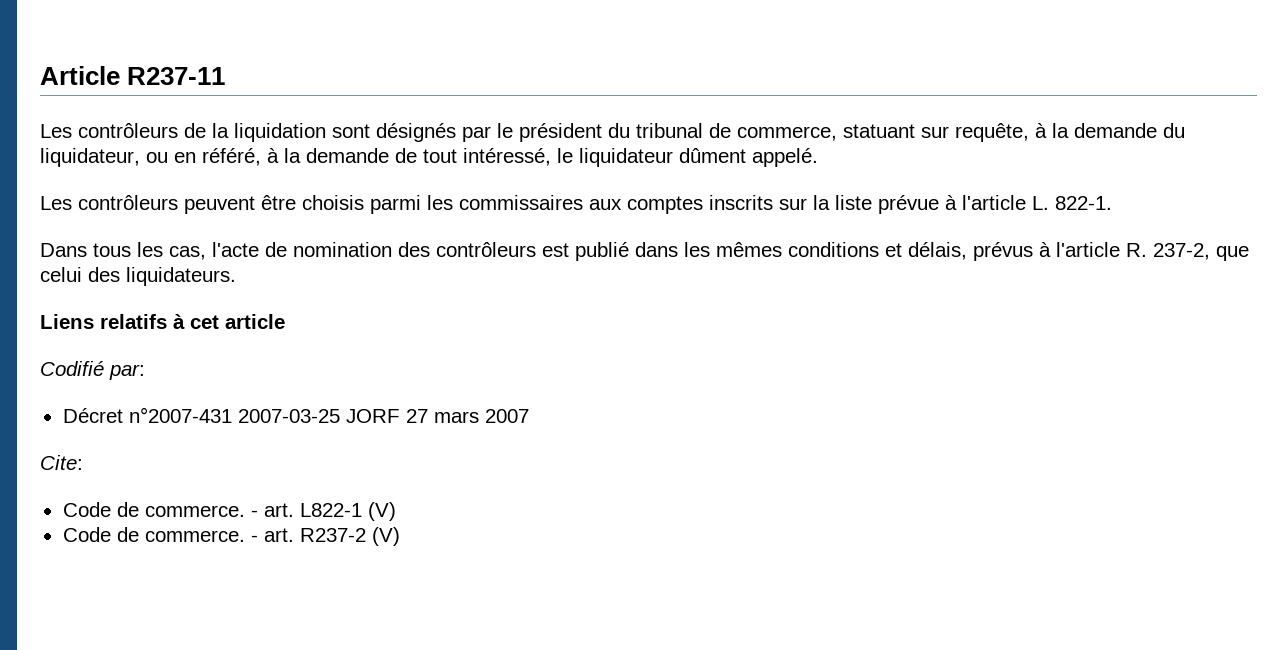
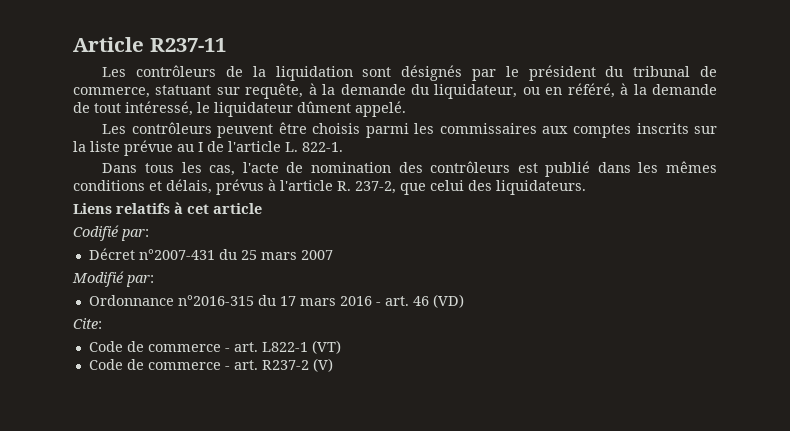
[945,195,957,210] à -> [177,141,224,152] au I de
[237,409,428,423] 2007-03-25 JORF 27 -> [218,249,257,260] du 25
(529, 416) none -> [72,271,154,287] [88,294,464,308] // Modifié par: // Ordonnance n°2016-315 du 17 mars 2016 - art. 46 (VD)
[144,505,245,517] commerce. -> [147,344,221,352] commerce
[367,502,396,521] [62,527,245,542] (V) // Code de commerce. -> [311,340,341,354] [88,359,221,370] (VT) // Code de commerce

